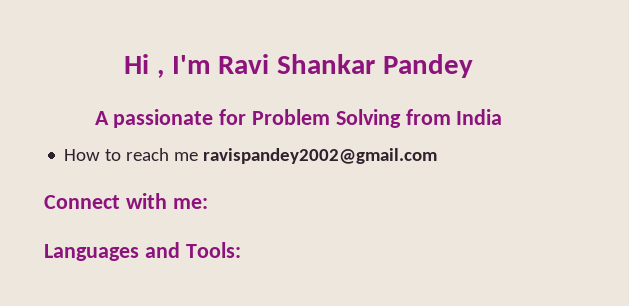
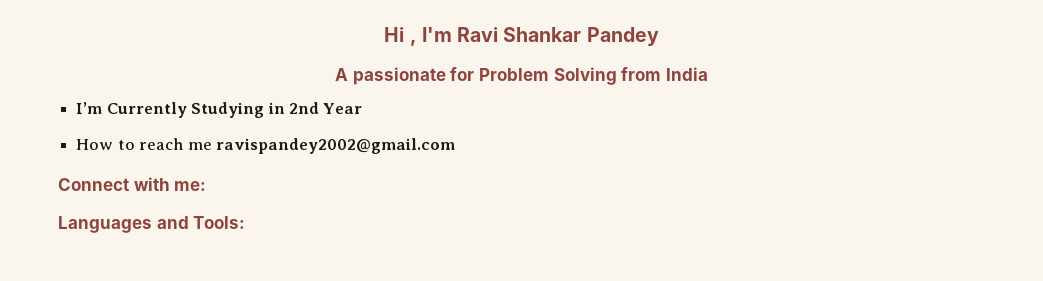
(503, 117) none -> [76,102,363,118] // I’m Currently Studying in 2nd Year

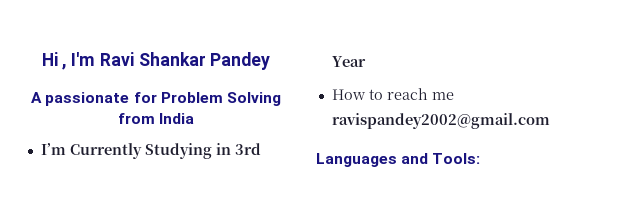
[288,102,319,114] 2nd -> [234,143,261,155] 3rd
[58,177,207,191] // Connect with me: -> (550, 121) none

